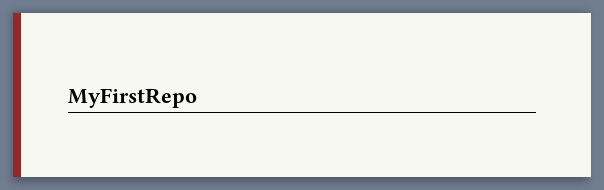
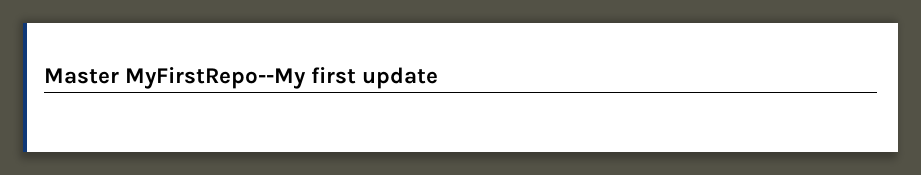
[68,88,197,108] MyFirstRepo -> [44,67,439,89] Master MyFirstRepo--My first update

